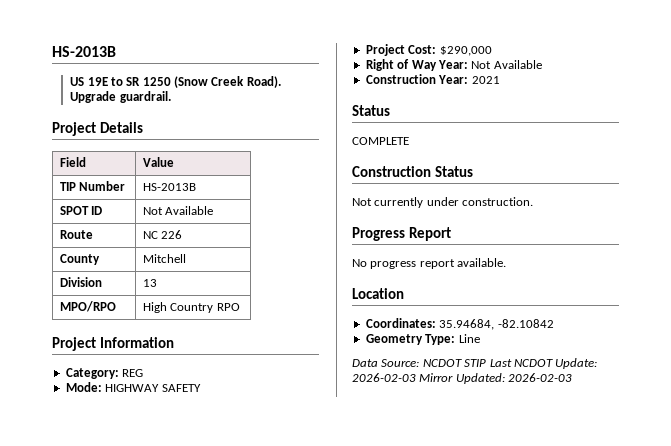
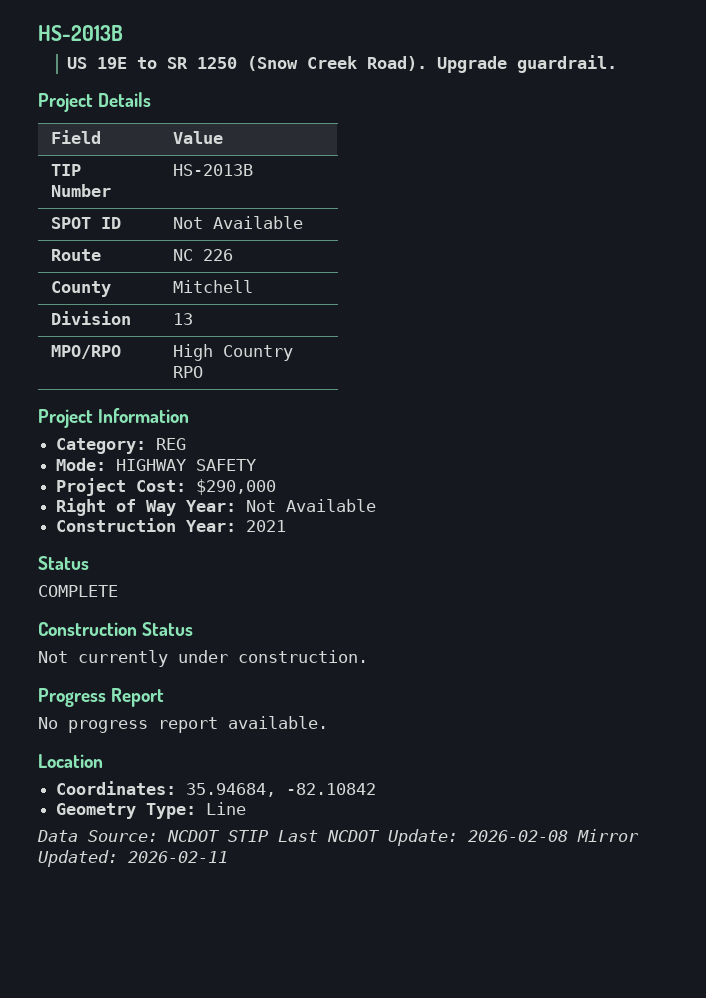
[352,373,416,382] 2026-02-03 -> [468,830,568,842] 2026-02-08
[508,373,573,382] 2026-02-03 -> [128,851,228,863] 2026-02-11

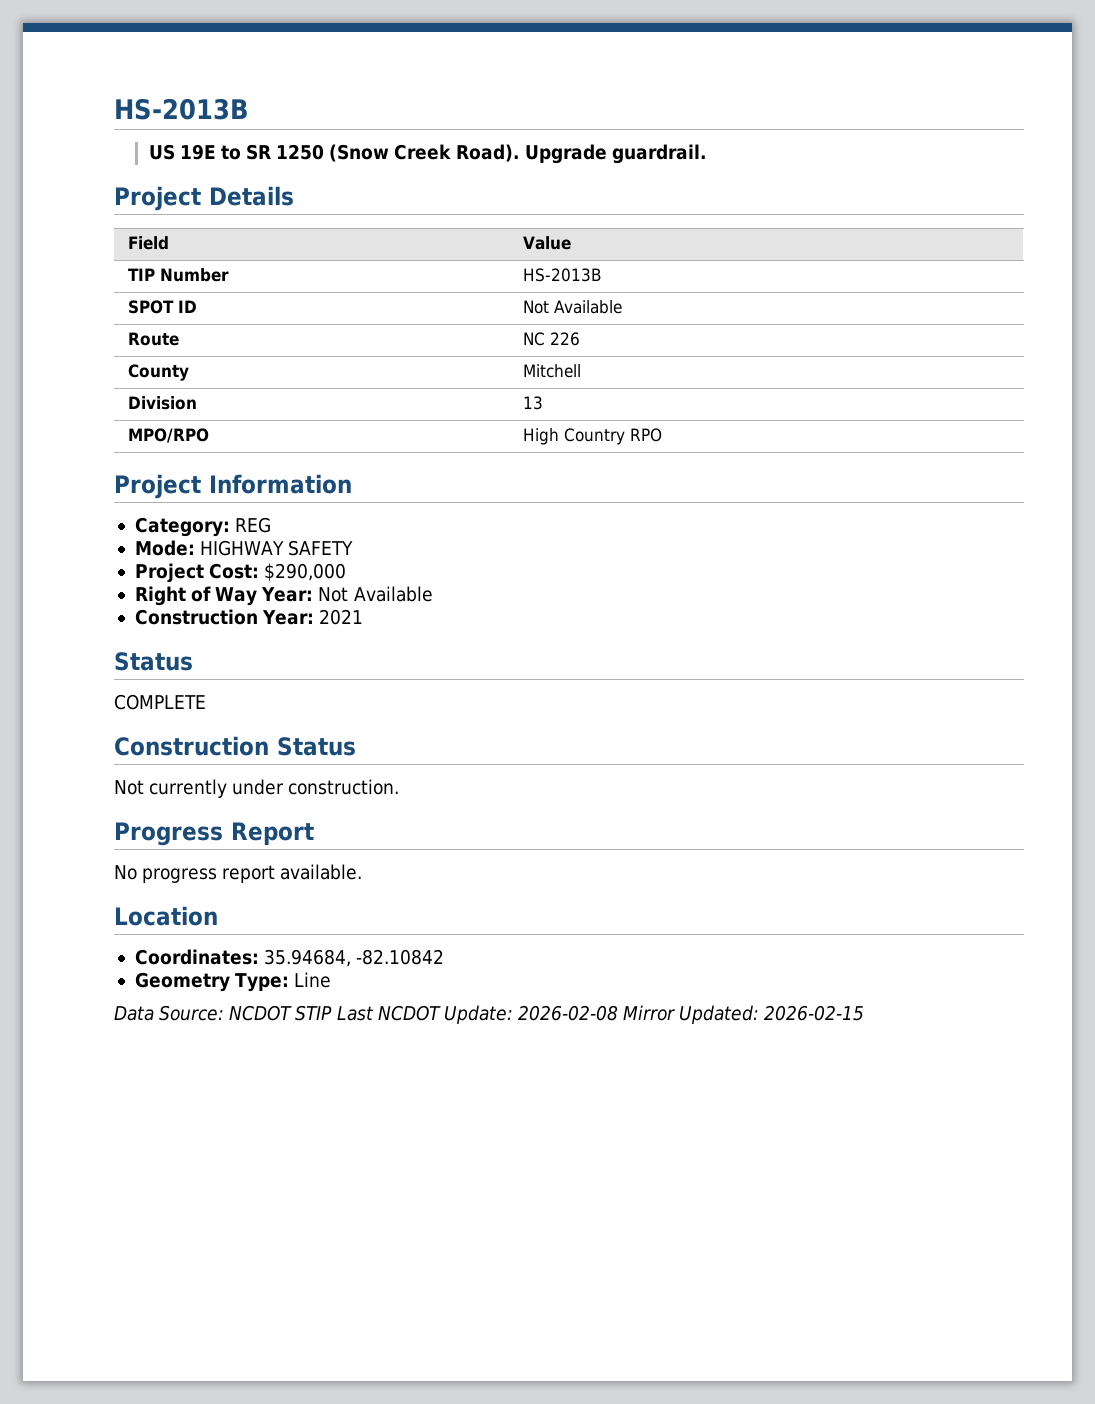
[128,851,228,863] 2026-02-11 -> [764,1005,865,1021] 2026-02-15

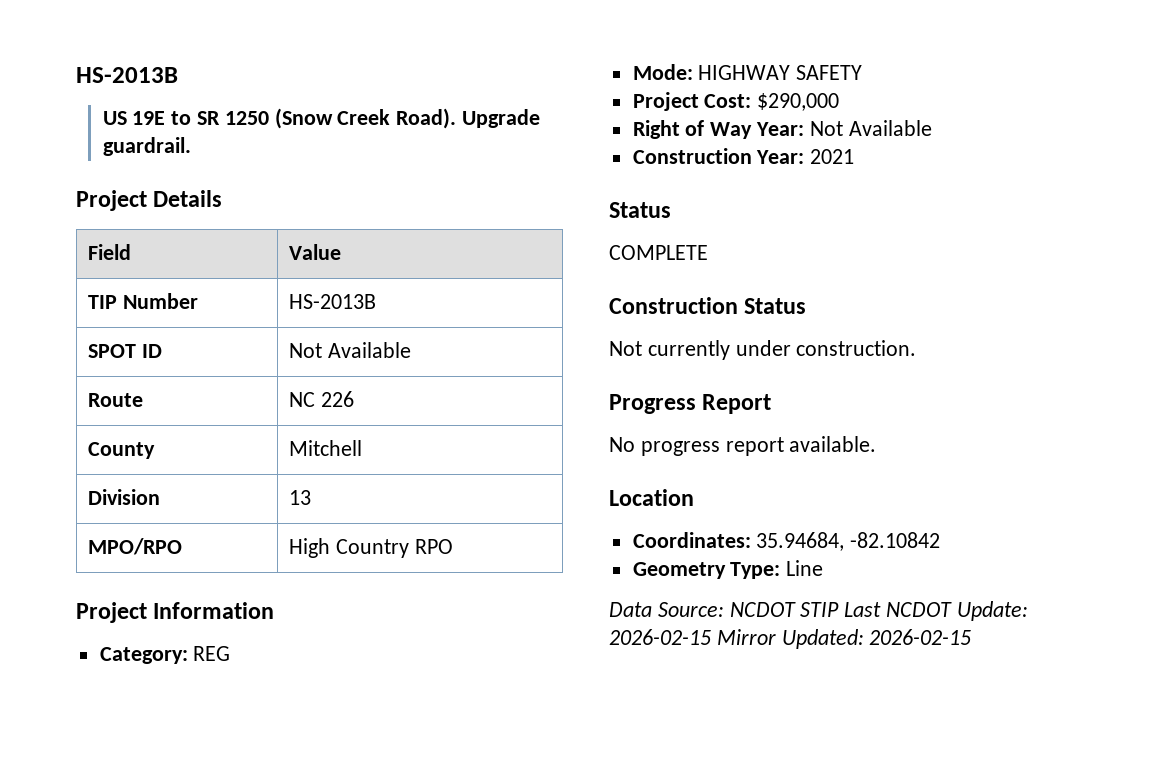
[517,1005,618,1021] 2026-02-08 -> [609,629,711,645] 2026-02-15

